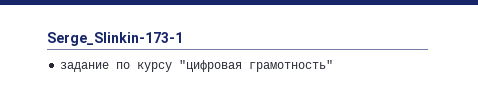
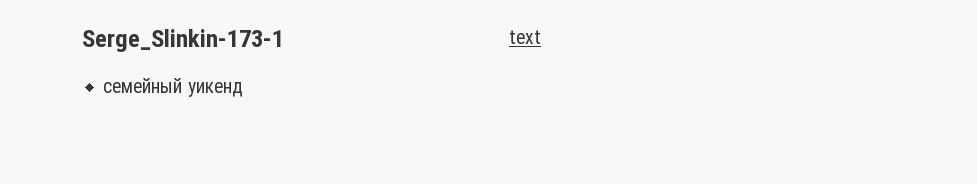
[60,60,334,72] задание по курсу "цифровая грамотность" -> [103,78,243,97] [509,30,541,44] семейный уикенд // text

